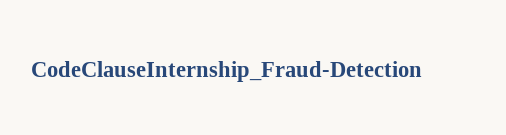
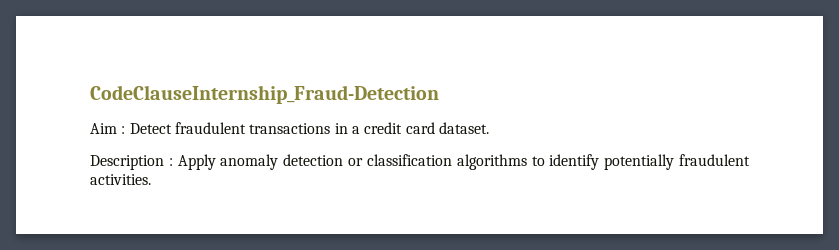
(422, 71) none -> [90,122,489,134] [90,154,750,170] [90,174,151,185] // Aim : Detect fraudulent transactions in a credit card dataset. // Description : Apply anomaly detection or classification algorithms to identify potentially fraudulent activities.

